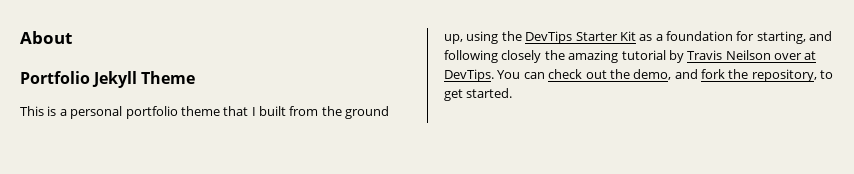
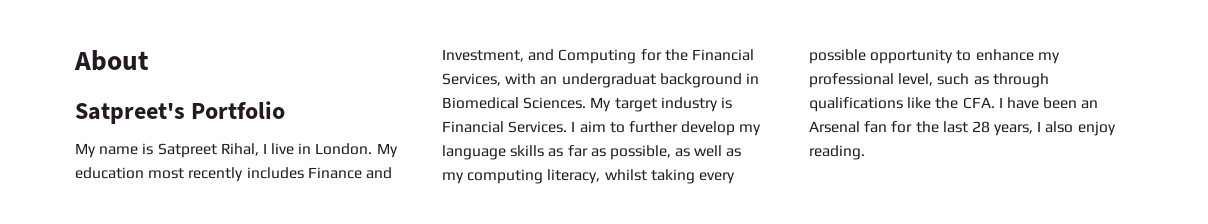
(72, 37) none -> [75,103,185,124] Satpreet's
[92,71,196,88] [20,106,390,119] [444,31,833,44] [444,50,817,63] [444,69,834,82] [444,88,513,101] Jekyll Theme // This is a personal portfolio theme that I built from the ground up, using the DevTips Starter Kit as a foundation for starting, and following closely the amazing tutorial by Travis Neilson over at DevTips. You can check out the demo, and fork the repository, to get started. -> [75,143,398,158] [75,167,392,182] [442,49,754,64] [442,73,759,88] [442,97,732,112] [442,121,762,136] [442,145,742,160] [442,169,735,184] [809,49,1060,64] [809,73,1049,88] [809,97,1099,112] [809,121,1116,136] [809,145,865,160] // My name is Satpreet Rihal, I live in London. My education most recently includes Finance and Investment, and Computing for the Financial Services, with an undergraduat background in Biomedical Sciences. My target industry is Financial Services. I aim to further develop my language skills as far as possible, as well as my computing literacy, whilst taking every possible opportunity to enhance my professional level, such as through qualifications like the CFA. I have been an Arsenal fan for the last 28 years, I also enjoy reading.

